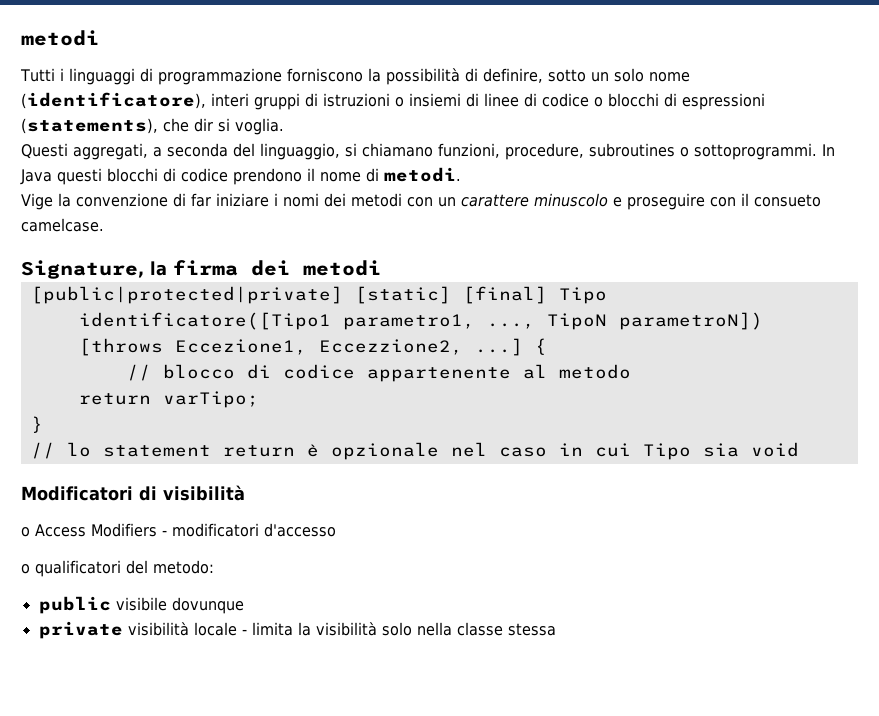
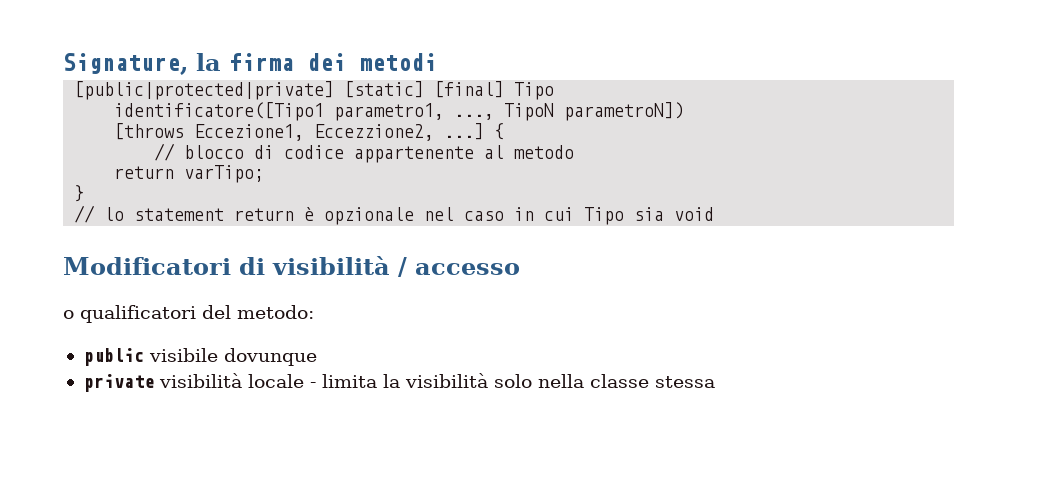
[21,30,99,46] [20,68,690,85] [21,92,765,110] [21,118,284,135] [21,143,835,160] [20,167,461,185] [21,193,821,210] [21,218,104,232] metodi // Tutti i linguaggi di programmazione forniscono la possibilità di definire, sotto un solo nome (identificatore), interi gruppi di istruzioni o insiemi di linee di codice o blocchi di espressioni (statements), che dir si voglia. // Questi aggregati, a seconda del linguaggio, si chiamano funzioni, procedure, subroutines o sottoprogrammi. In Java questi blocchi di codice prendono il nome di metodi. // Vige la convenzione di far iniziare i nomi dei metodi con un carattere minuscolo e proseguire con il consueto camelcase. // -> (63, 64) none
[21,523,336,537] // o Access Modifiers - modificatori d'accesso -> [398,257,520,277] / accesso

